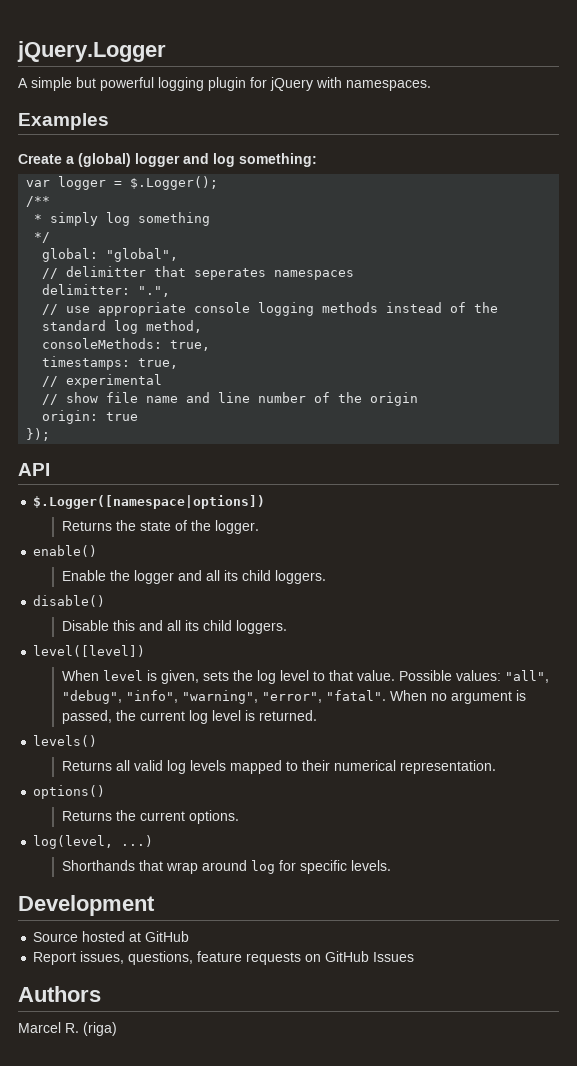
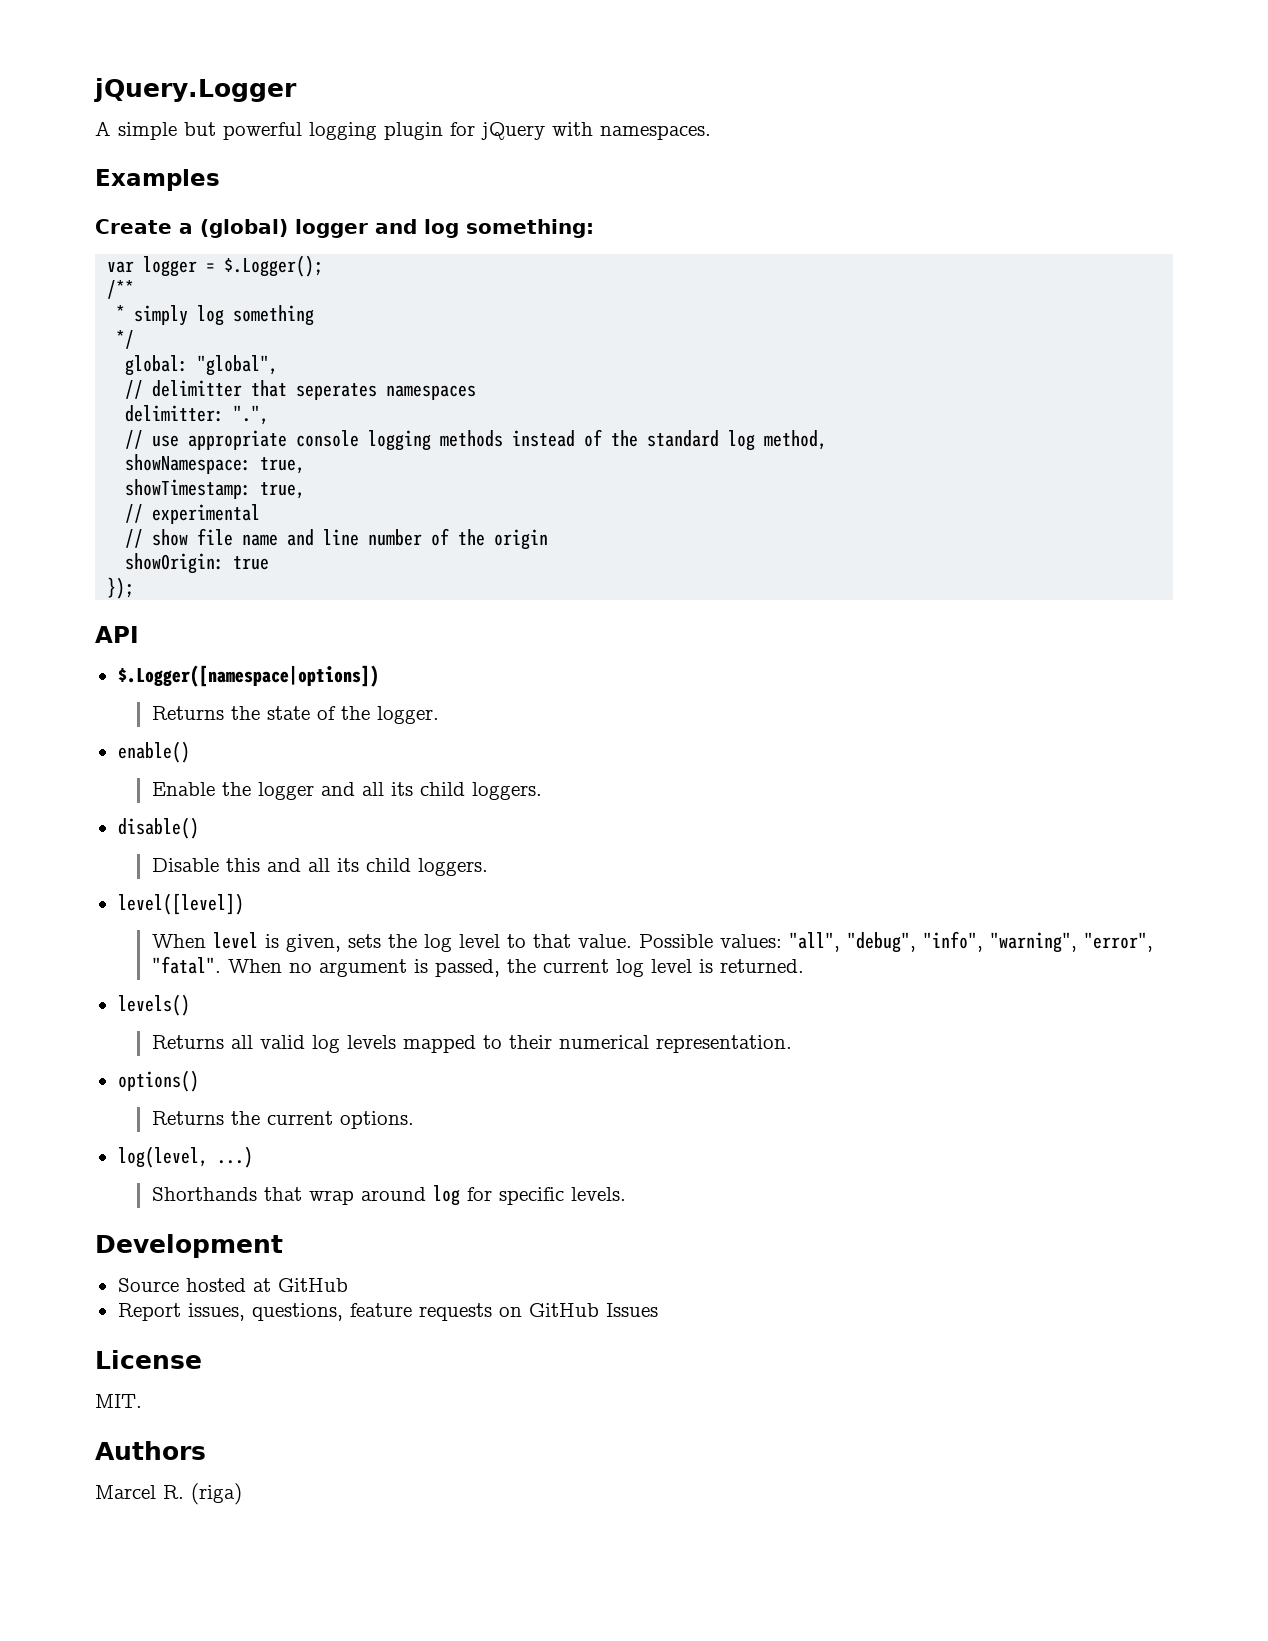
[42,338,211,351] [42,356,131,370] consoleMethods: true, // timestamps: -> [125,454,306,474] [125,479,252,499] showNamespace: true, // showTimestamp:
[42,410,99,424] origin: -> [125,553,225,574] showOrigin:
(415, 957) none -> [95,1350,202,1369] [95,1394,142,1408] // License // MIT.

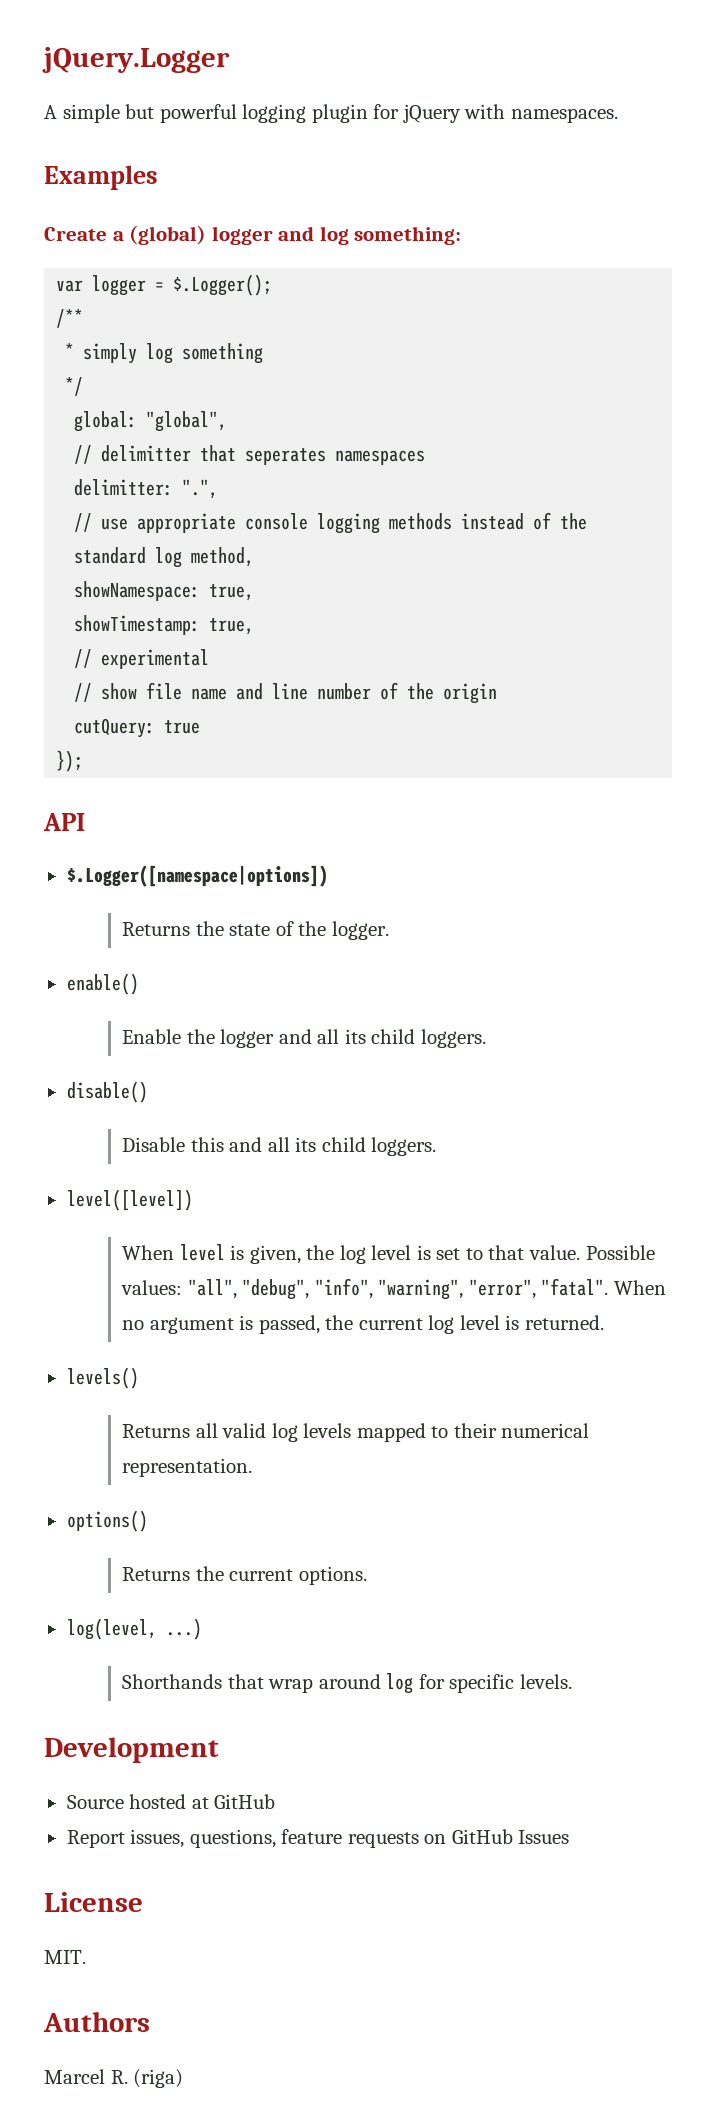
[125,553,225,574] showOrigin: -> [74,718,156,738] cutQuery:
[347,934,381,948] sets -> (301, 1254) none
(500, 941) none -> [416,1245,461,1260] is set

